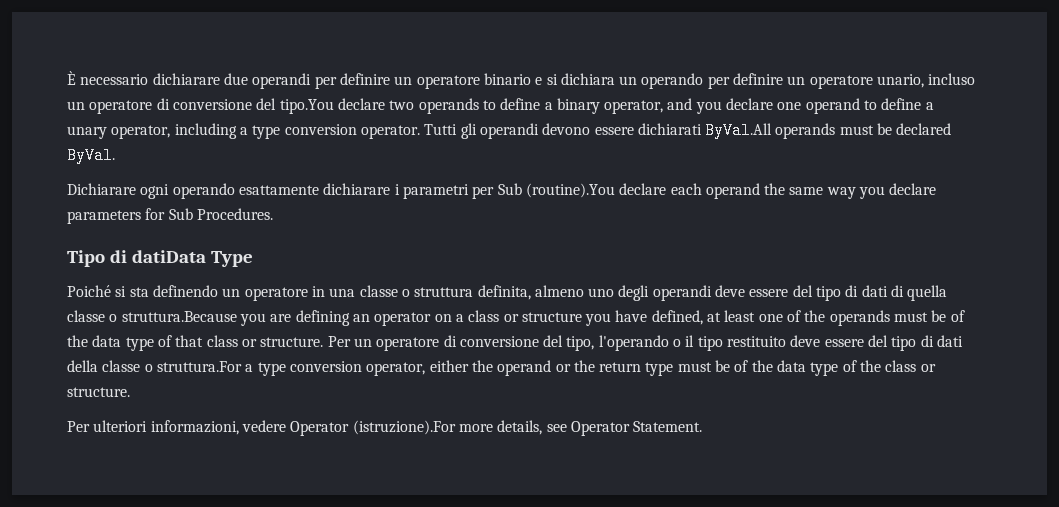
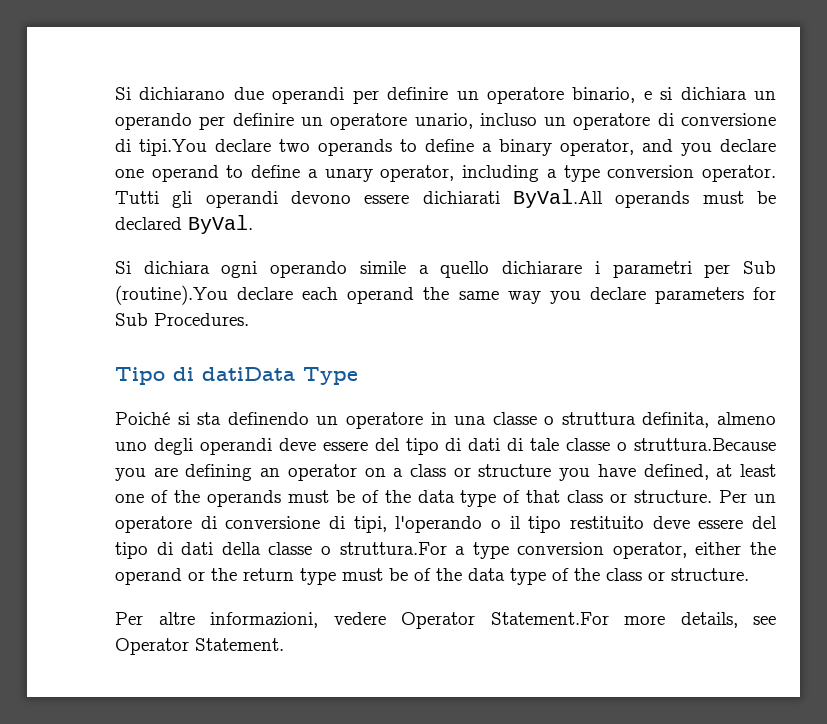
[67,71,220,85] È necessario dichiarare -> [115,87,226,100] Si dichiarano
[483,73,531,85] binario -> [572,87,636,103] binario,
[256,98,334,114] del tipo.You -> [115,139,207,156] di tipi.You
[67,183,319,199] Dichiarare ogni operando esattamente -> [115,261,490,278] Si dichiara ogni operando simile a quello
[907,285,948,301] quella -> [530,438,560,451] tale
[543,335,595,351] del tipo, -> [329,516,387,533] di tipi,
[93,420,148,432] ulteriori -> [158,612,195,625] altre
[352,420,456,435] (istruzione).For -> [490,612,609,625] Statement.For

